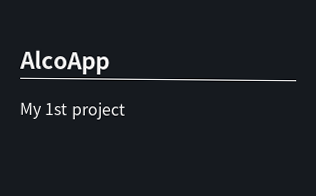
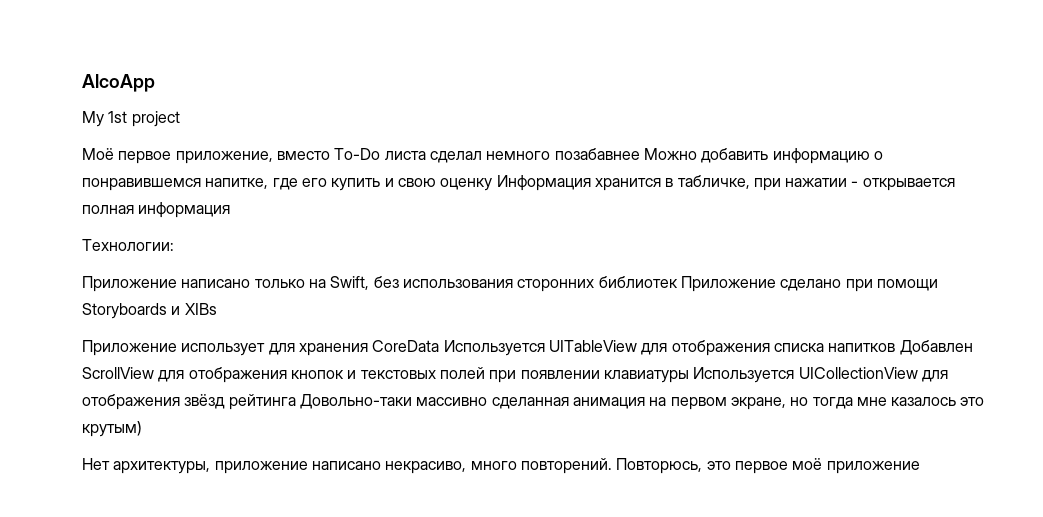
(125, 111) none -> [82,148,883,164] [82,175,955,191] [82,202,231,218] [82,239,174,251] [82,276,938,292] [82,303,217,319] [82,340,973,356] [82,367,948,383] [82,394,985,410] [82,421,142,437] [82,458,920,474] // Моё первое приложение, вместо To-Do листа сделал немного позабавнее Можно добавить информацию о понравившемся напитке, где его купить и свою оценку Информация хранится в табличке, при нажатии - открывается полная информация // Технологии: // Приложение написано только на Swift, без использования сторонних библиотек Приложение сделано при помощи Storyboards и XIBs // Приложение использует для хранения CoreData Используется UITableView для отображения списка напитков Добавлен ScrollView для отображения кнопок и текстовых полей при появлении клавиатуры Используется UICollectionView для отображения звёзд рейтинга Довольно-таки массивно сделанная анимация на первом экране, но тогда мне казалось это крутым) // Нет архитектуры, приложение написано некрасиво, много повторений. Повторюсь, это первое моё приложение

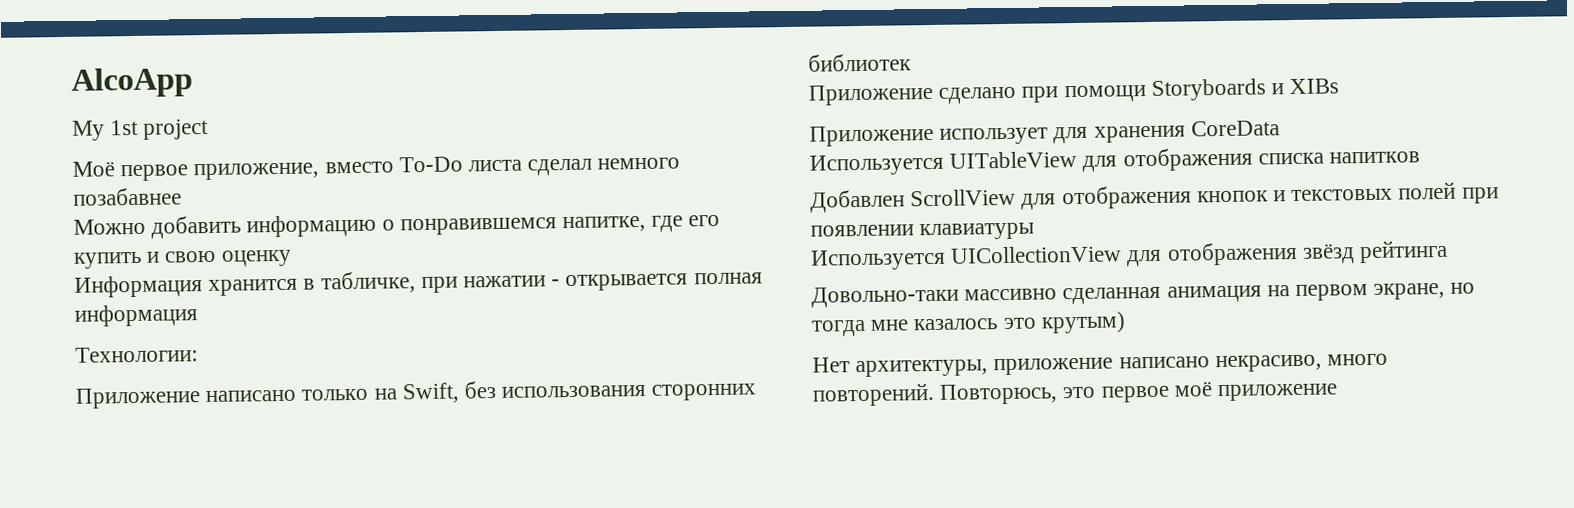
(640, 154) none -> (182, 196) //
(493, 184) none -> (292, 258) //
(678, 282) none -> (912, 62) //
(440, 346) none -> (1280, 128) //
(896, 347) none -> (1421, 157) //
(689, 376) none -> (1035, 231) //
(296, 402) none -> (1449, 251) //

